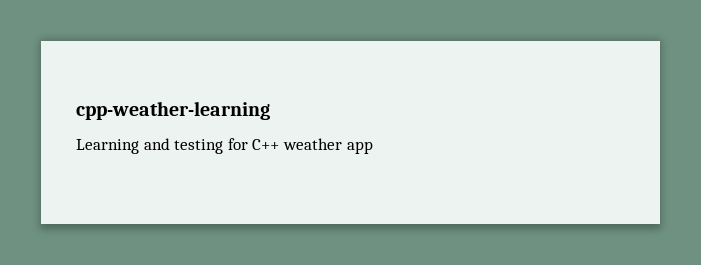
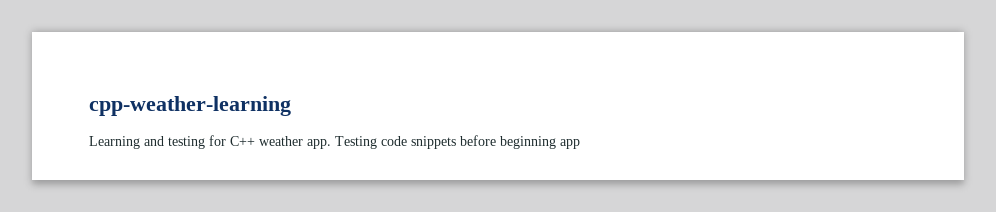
(342, 144) none -> [307,135,556,149] app. Testing code snippets before beginning

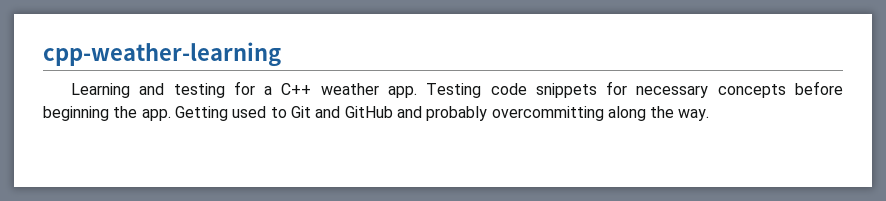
(226, 140) none -> [264,86,273,95] a
[460,135,580,149] before beginning app -> [606,81,844,98] [43,106,710,121] for necessary concepts before beginning the app. Getting used to Git and GitHub and probably overcommitting along the way.

